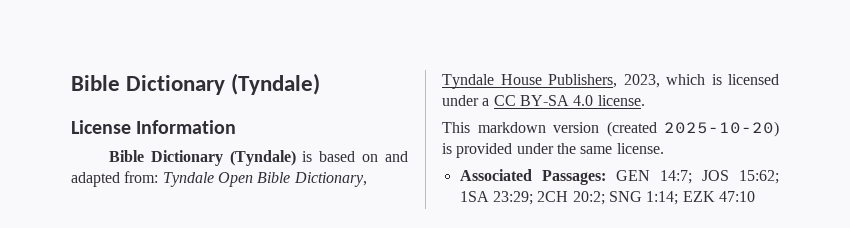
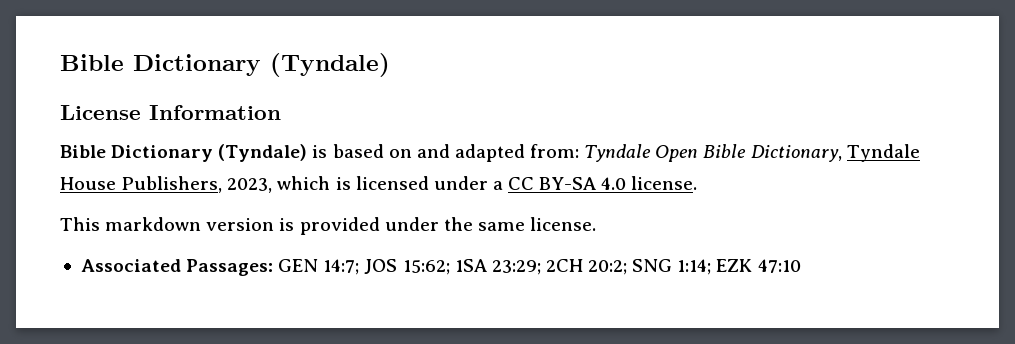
[606,121,779,137] (created 2025-10-20) -> (275, 224) none

